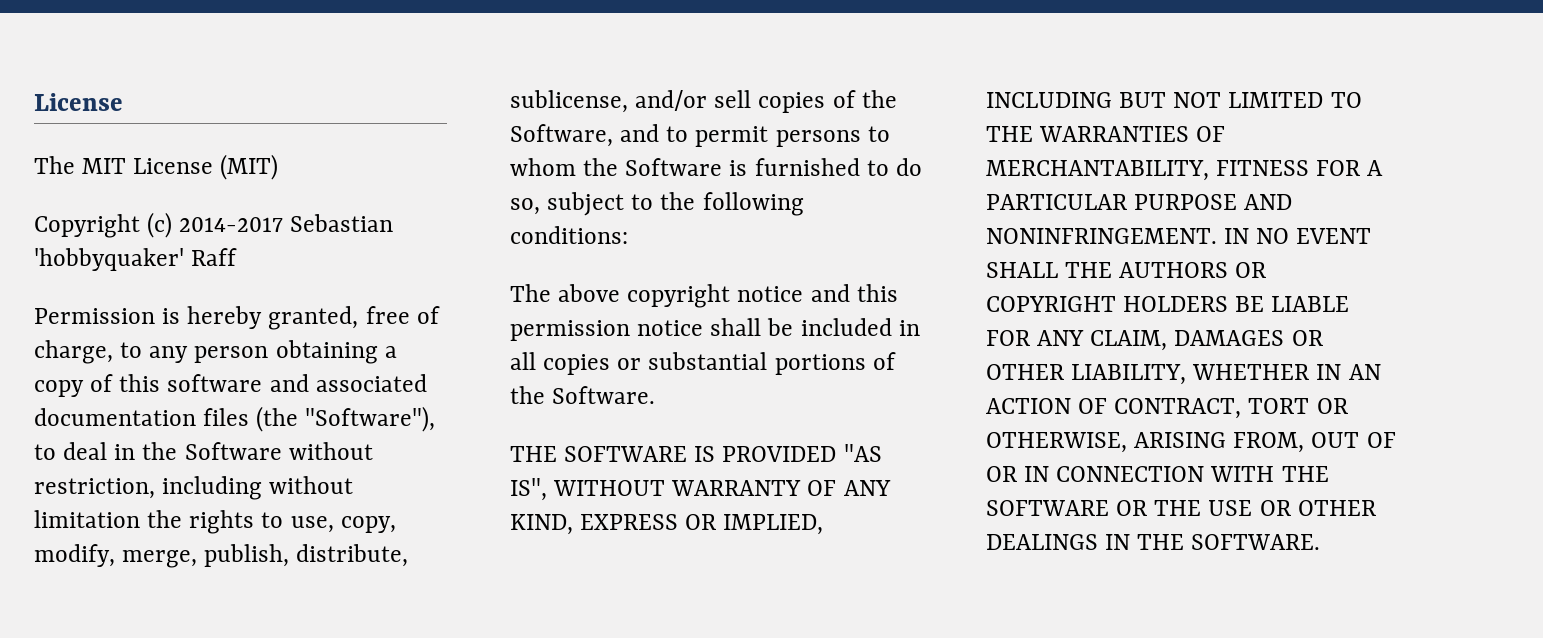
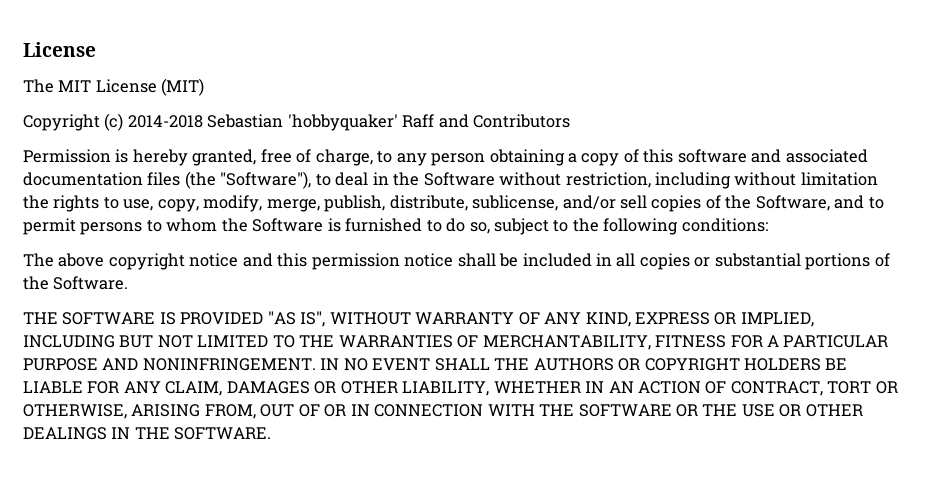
[179,217,284,232] 2014-2017 -> [127,115,203,128] 2014-2018
(238, 257) none -> [438,114,571,128] and Contributors

